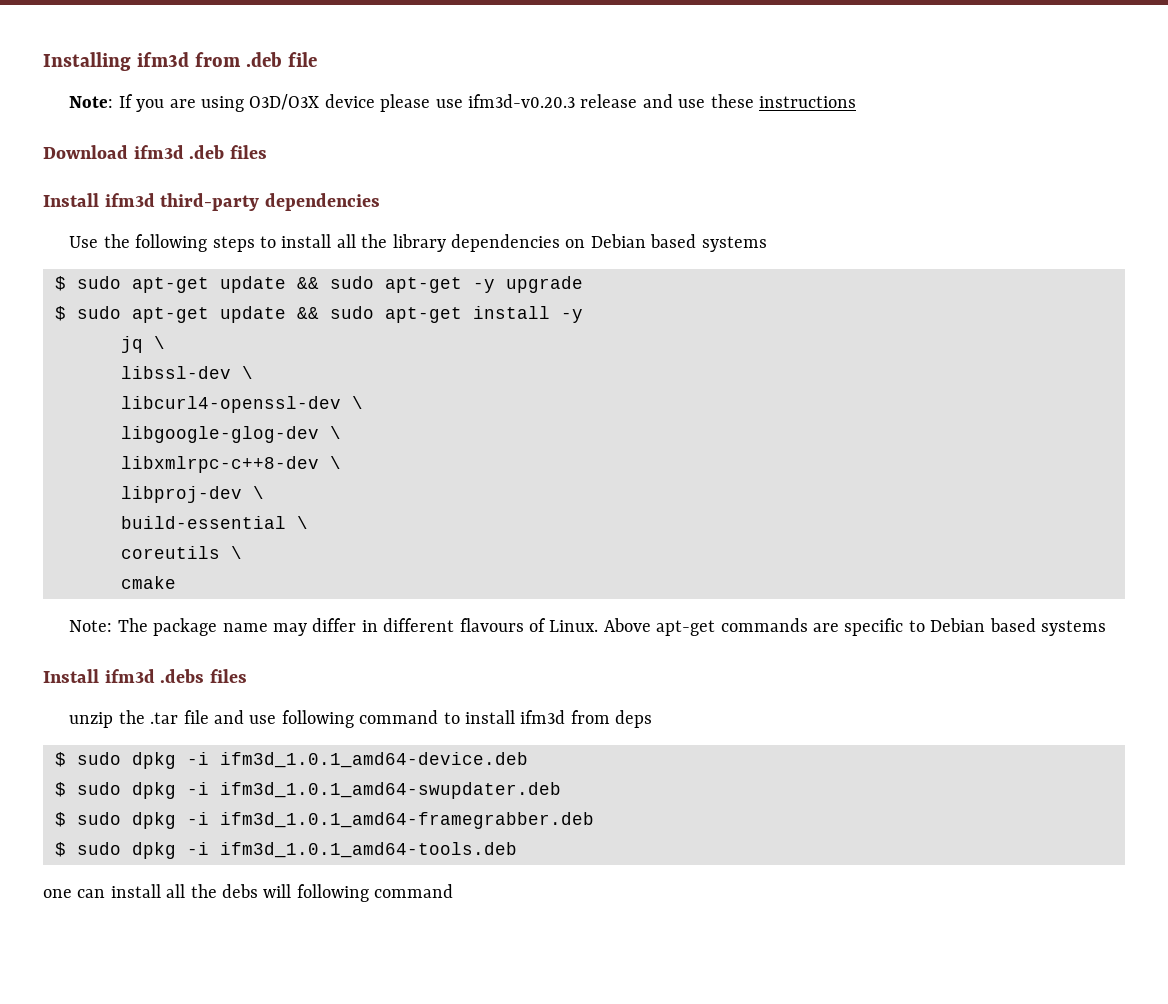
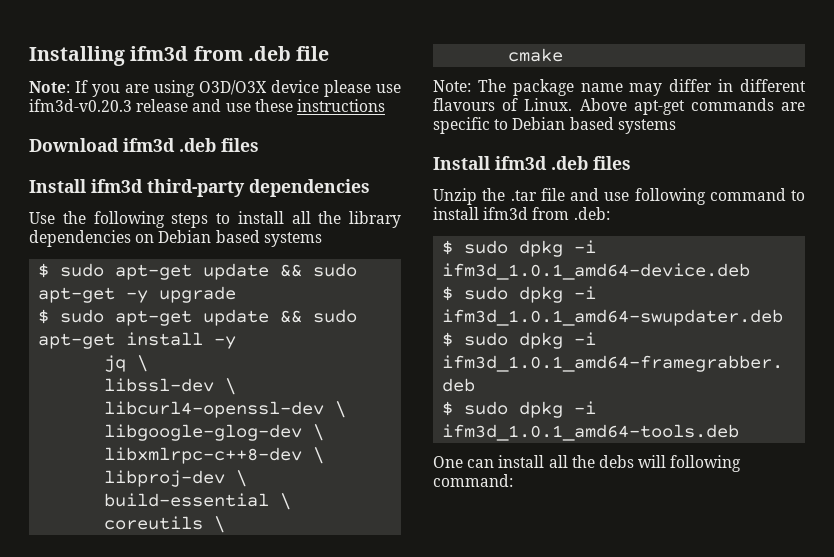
[160,669,248,683] [69,712,114,728] .debs files // unzip -> [551,156,631,170] [433,188,477,205] .deb files // Unzip
[615,710,653,728] deps -> [573,207,610,220] .deb:
[43,889,72,898] one -> [433,456,463,468] One
[374,884,454,898] command -> [433,474,513,487] command:

